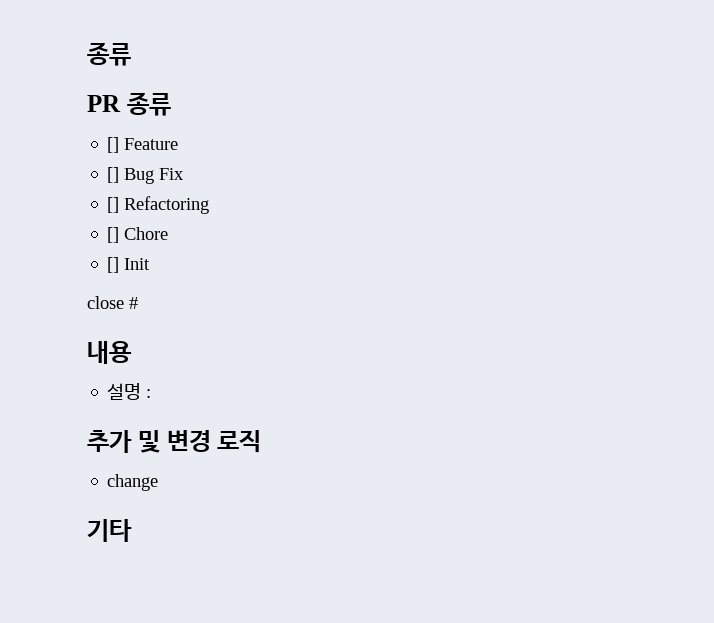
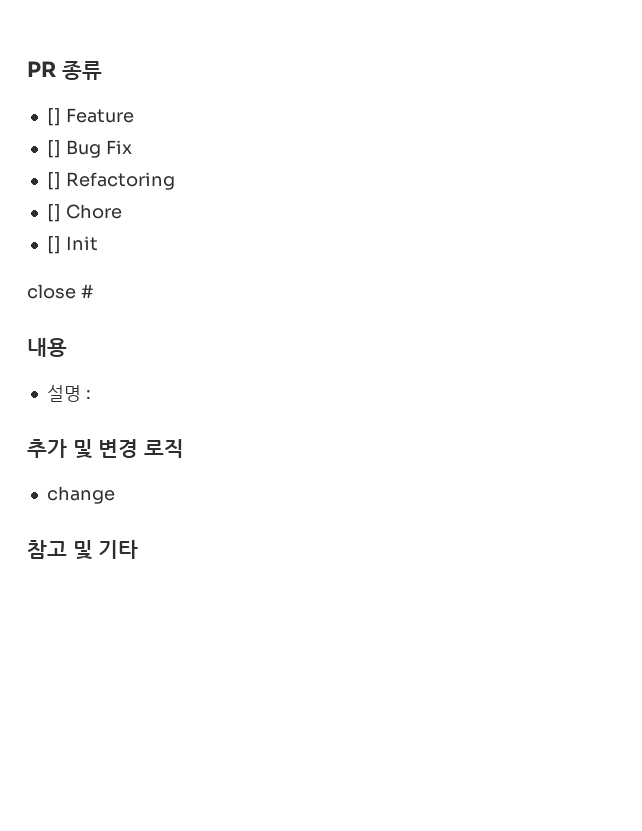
[87,42,131,66] 종류 // -> (27, 69) none
(159, 482) none -> [27,540,93,560] 참고 및

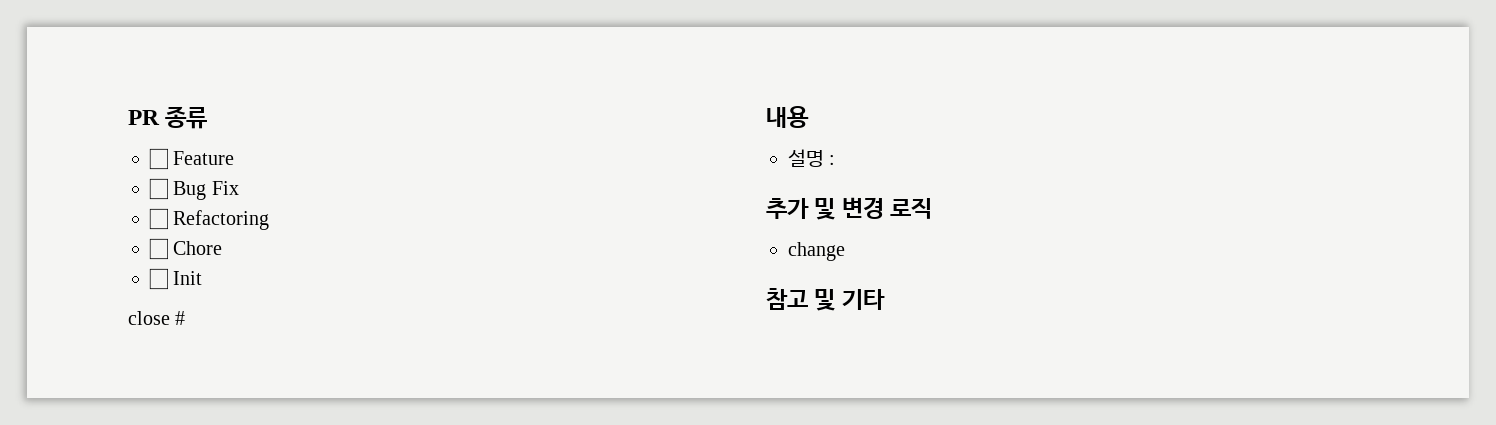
[46,108,61,126] [] -> [149,148,168,170] ☐
[46,140,61,158] [] -> [149,178,168,200] ☐
[46,172,61,190] [] -> [149,208,168,230] ☐
[46,204,61,222] [] -> [149,238,168,260] ☐
[46,236,61,254] [] -> [149,268,168,290] ☐

